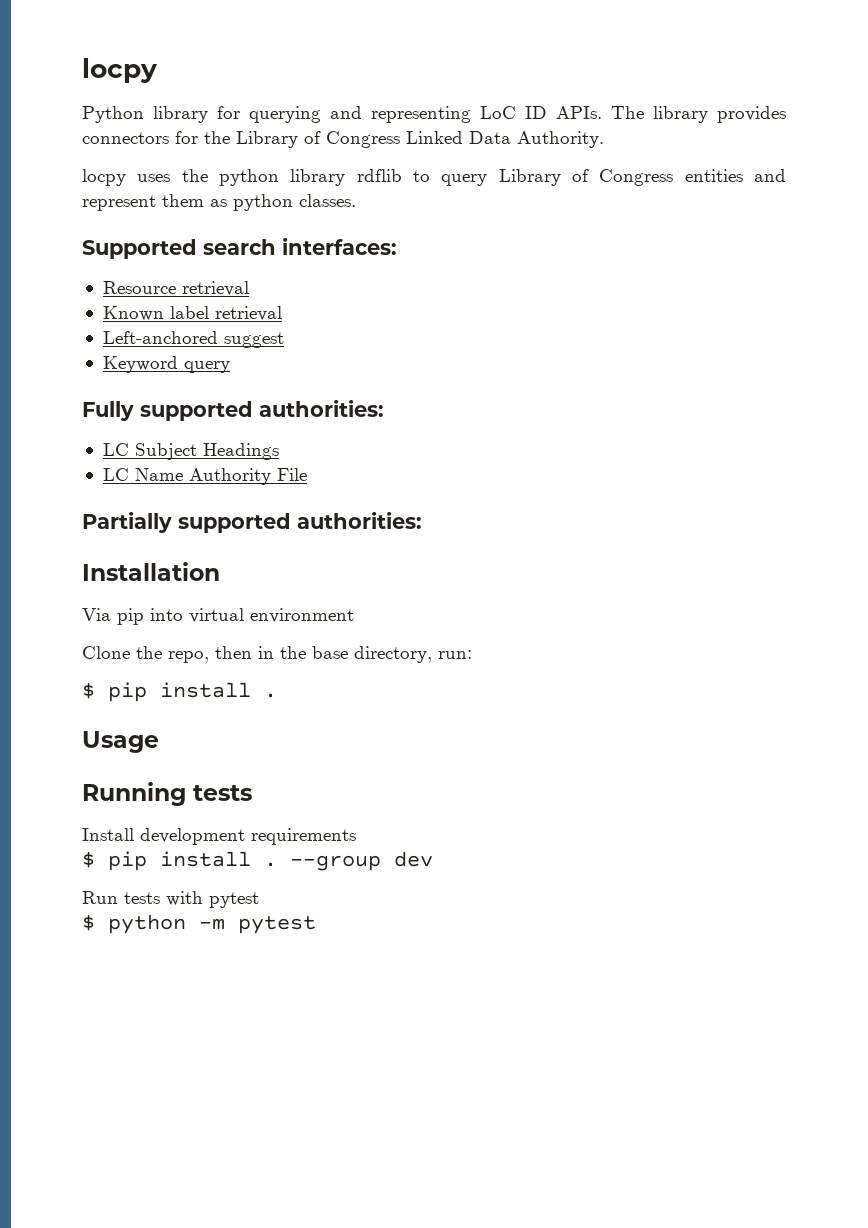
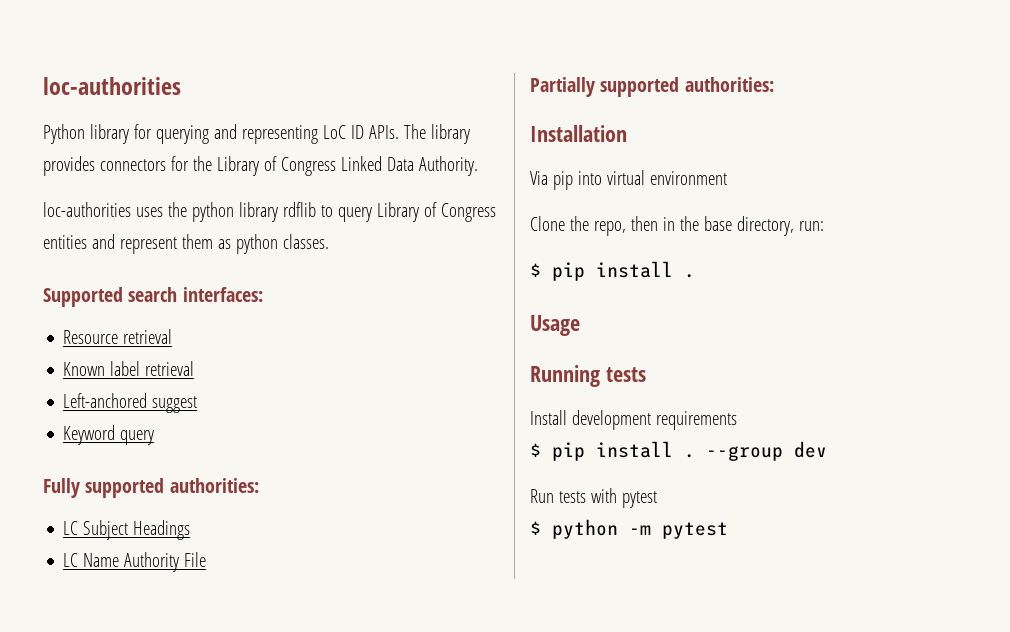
[82,58,158,83] locpy -> [43,77,181,95] loc-authorities
[82,169,126,186] locpy -> [43,202,131,217] loc-authorities

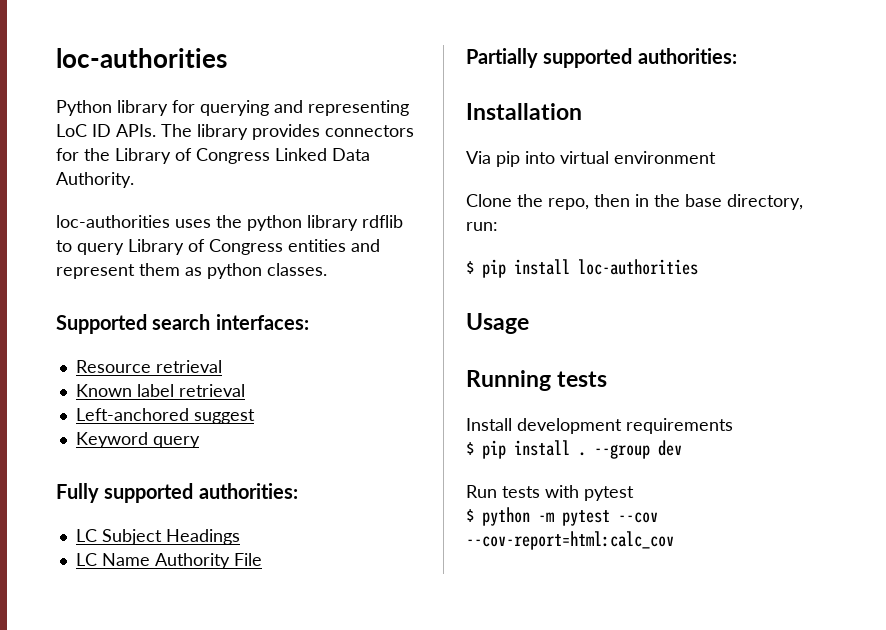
[684,274,695,278] . -> [578,259,698,275] loc-authorities
(728, 530) none -> [618,512,658,523] [466,531,674,550] --cov --cov-report=html:calc_cov

